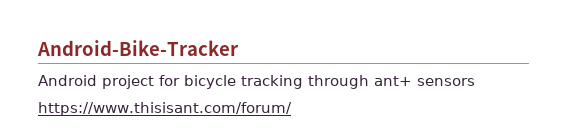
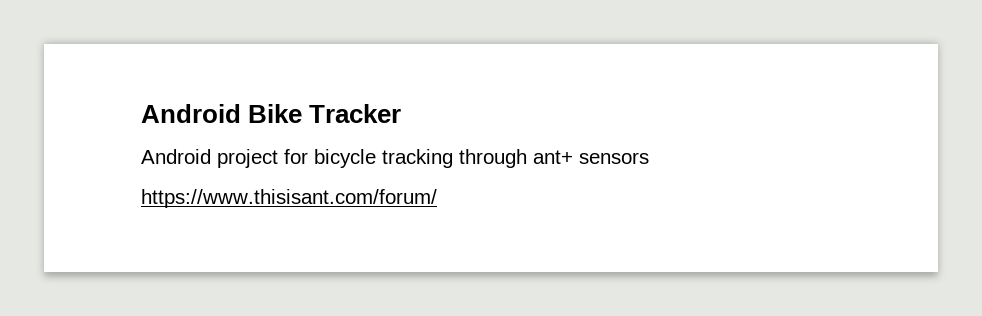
[37,40,239,56] Android-Bike-Tracker -> [141,104,402,123] Android Bike Tracker

